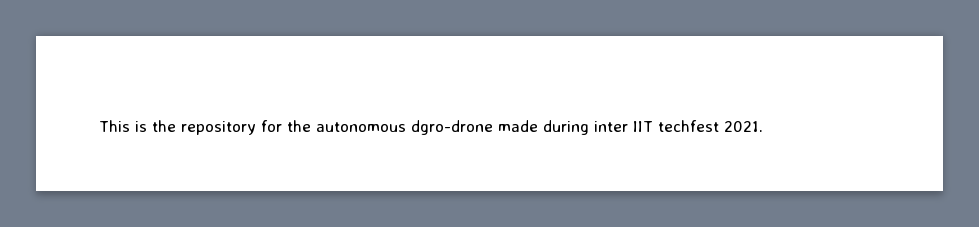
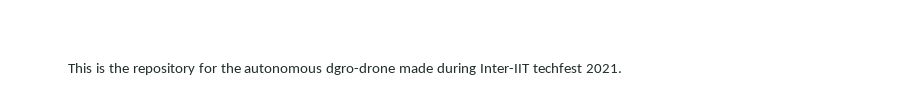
[594,121,653,132] inter IIT -> [480,64,531,73] Inter-IIT

